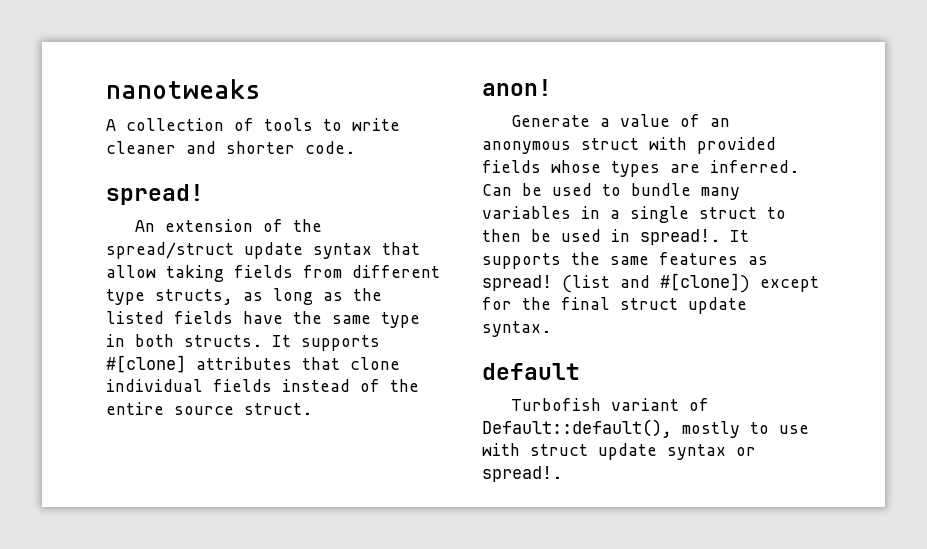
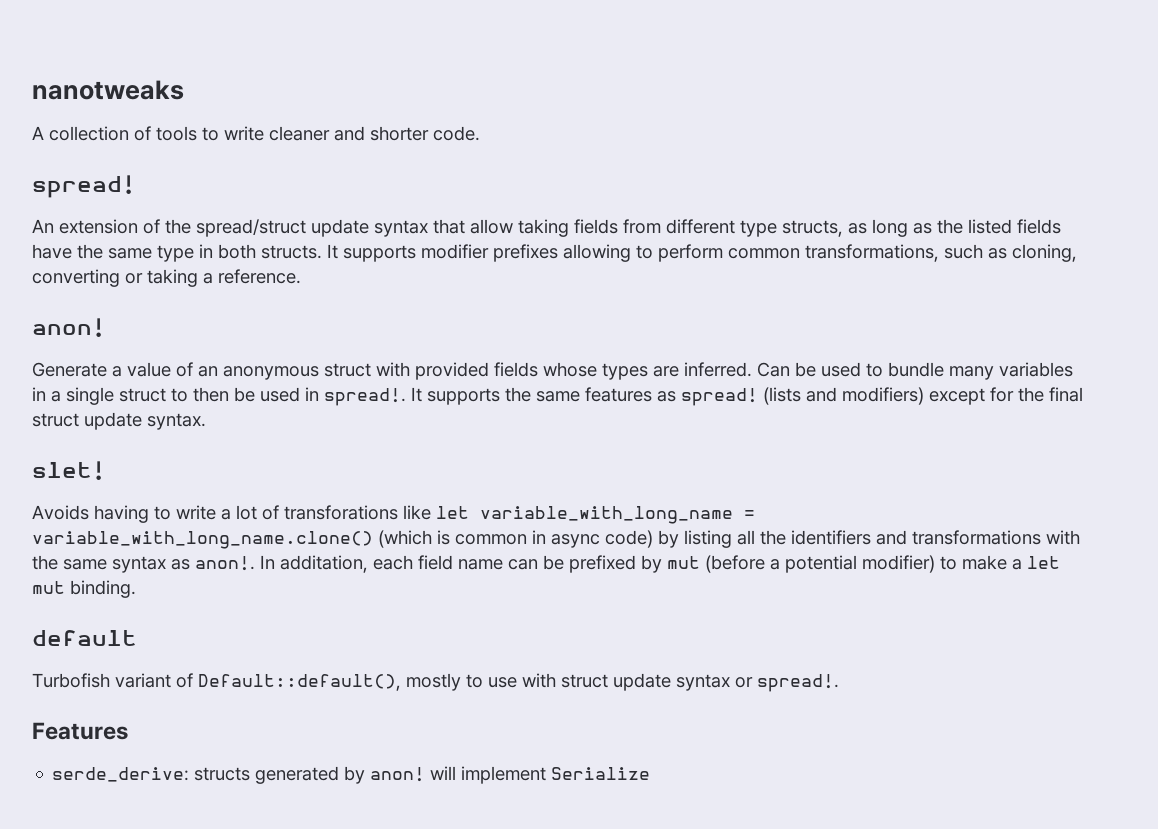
[106,355,400,373] [106,379,419,392] [106,402,312,415] #[clone] attributes that clone individual fields instead of the entire source struct. -> [421,244,1077,262] [32,269,301,287] modifier prefixes allowing to perform common transformations, such as cloning, converting or taking a reference.
[562,273,750,293] (list and #[clone]) -> [763,387,924,405] (lists and modifiers)
(551, 329) none -> [32,461,105,480] [32,505,755,524] [32,530,1080,549] [32,555,1060,573] [32,580,136,598] // slet! // Avoids having to write a lot of transforations like let variable_with_long_name = variable_with_long_name.clone() (which is common in async code) by listing all the identifiers and transformations with the same syntax as anon!. In additation, each field name can be prefixed by mut (before a potential modifier) to make a let mut binding.
(562, 474) none -> [32,722,128,740] [52,766,651,784] // Features // serde_derive: structs generated by anon! will implement Serialize

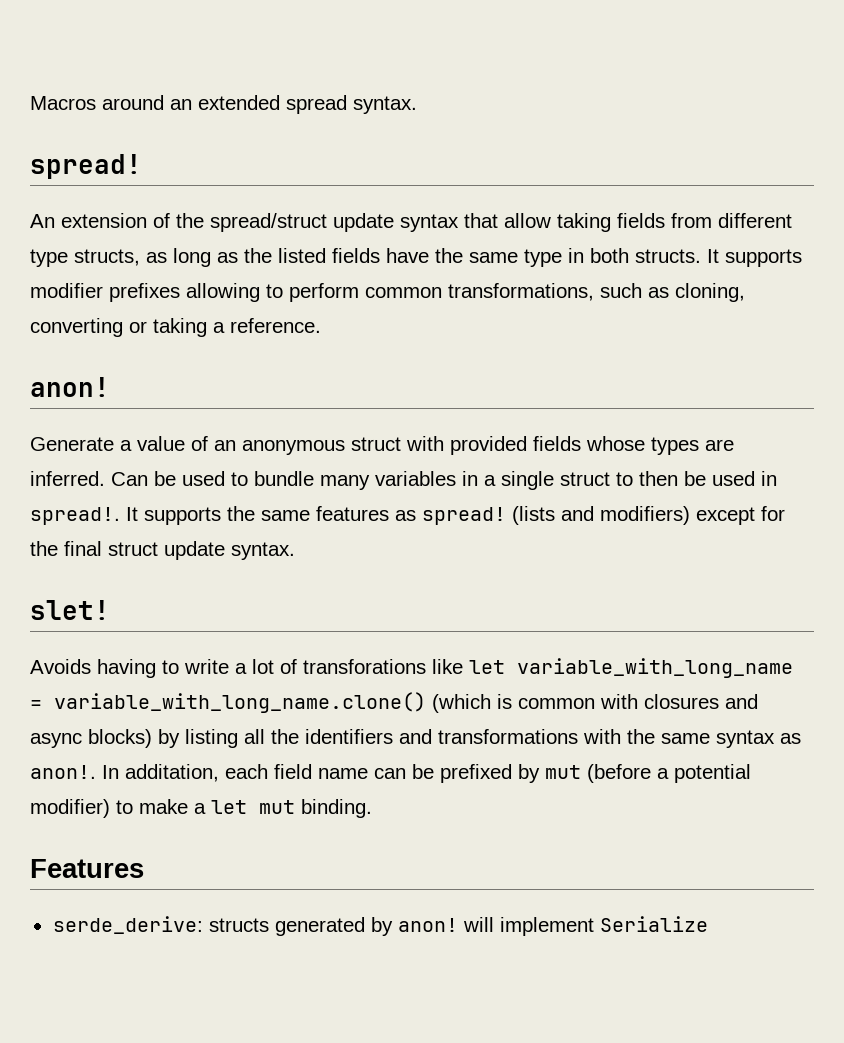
[32,80,184,100] [32,126,480,141] nanotweaks // A collection of tools to write cleaner and shorter code. -> [30,95,417,114] Macros around an extended spread syntax.
[532,530,653,548] in async code) -> [600,694,758,709] [30,729,152,748] with closures and async blocks)
[32,630,137,646] [32,673,839,692] // default // Turbofish variant of Default::default(), mostly to use with struct update syntax or spread!. -> (372, 808) none

